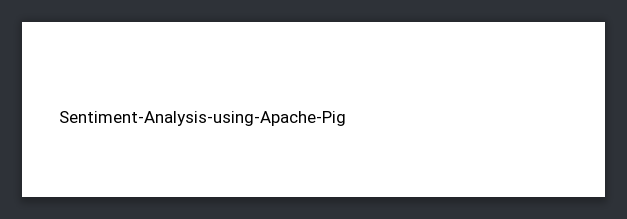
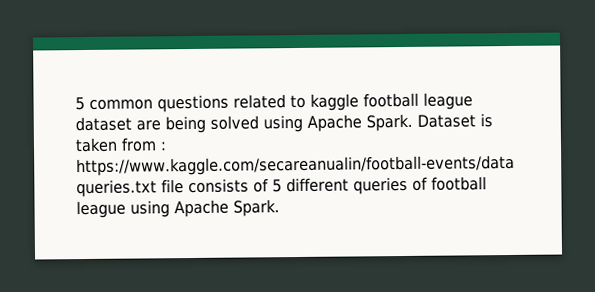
[59,111,346,126] Sentiment-Analysis-using-Apache-Pig -> [75,92,473,113] [75,113,493,134] [75,137,167,153] [76,154,515,177] [76,176,487,198] [76,199,280,219] 5 common questions related to kaggle football league dataset are being solved using Apache Spark. Dataset is taken from : https://www.kaggle.com/secareanualin/football-events/data queries.txt file consists of 5 different queries of football league using Apache Spark.

